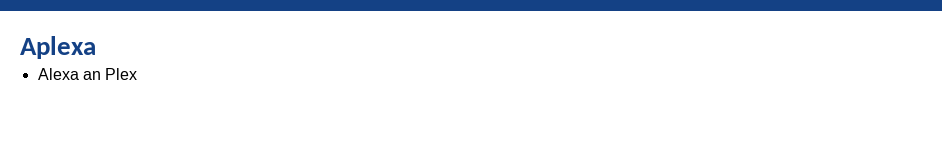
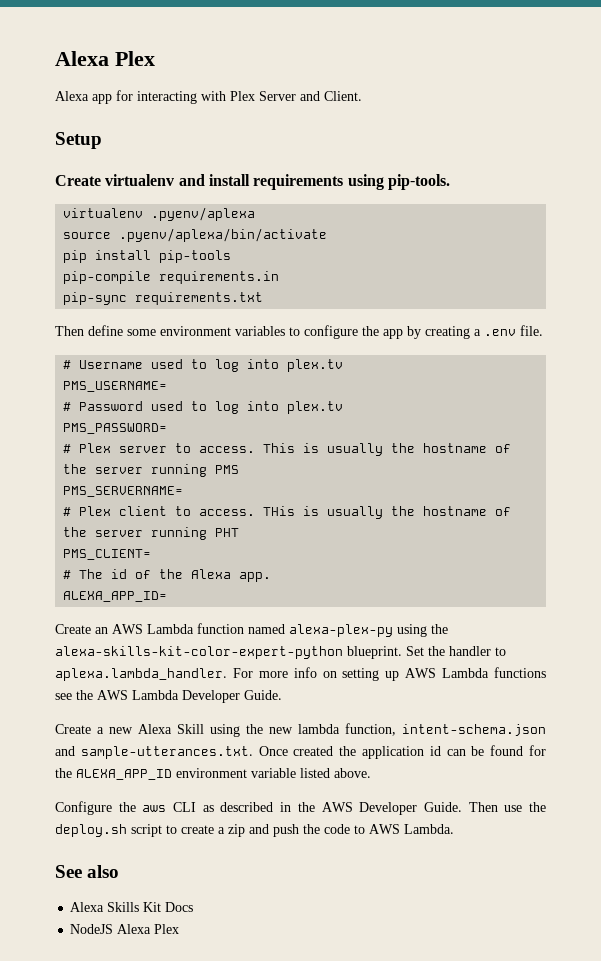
[20,36,96,59] [37,68,101,80] Aplexa // Alexa an -> [55,51,155,66] [55,90,362,104] [55,132,102,149] [55,174,450,190] [63,207,256,221] [63,228,328,242] [63,250,232,263] [63,271,280,284] [63,292,264,305] [55,325,543,339] [63,359,344,372] [63,381,168,392] [63,401,344,414] [63,423,168,434] [63,443,512,456] [63,464,240,477] [63,486,184,497] [63,506,512,519] [63,527,240,540] [63,549,152,560] [63,569,272,582] [63,591,168,602] [55,623,448,637] [55,646,506,659] [55,667,547,681] [55,690,282,703] [55,723,546,737] [55,745,547,759] [55,768,371,780] [55,801,546,815] [55,824,454,837] [55,865,120,878] [70,902,194,912] [70,924,152,934] Alexa Plex // Alexa app for interacting with Plex Server and Client. // Setup // Create virtualenv and install requirements using pip-tools. // virtualenv .pyenv/aplexa // source .pyenv/aplexa/bin/activate // pip install pip-tools // pip-compile requirements.in // pip-sync requirements.txt // Then define some environment variables to configure the app by creating a .env file. // # Username used to log into plex.tv // PMS_USERNAME= // # Password used to log into plex.tv // PMS_PASSWORD= // # Plex server to access. This is usually the hostname of the server running PMS // PMS_SERVERNAME= // # Plex client to access. THis is usually the hostname of the server running PHT // PMS_CLIENT= // # The id of the Alexa app. // ALEXA_APP_ID= // Create an AWS Lambda function named alexa-plex-py using the alexa-skills-kit-color-expert-python blueprint. Set the handler to aplexa.lambda_handler. For more info on setting up AWS Lambda functions see the AWS Lambda Developer Guide. // Create a new Alexa Skill using the new lambda function, intent-schema.json and sample-utterances.txt. Once created the application id can be found for the ALEXA_APP_ID environment variable listed above. // Configure the aws CLI as described in the AWS Developer Guide. Then use the deploy.sh script to create a zip and push the code to AWS Lambda. // See also // Alexa Skills Kit Docs // NodeJS Alexa

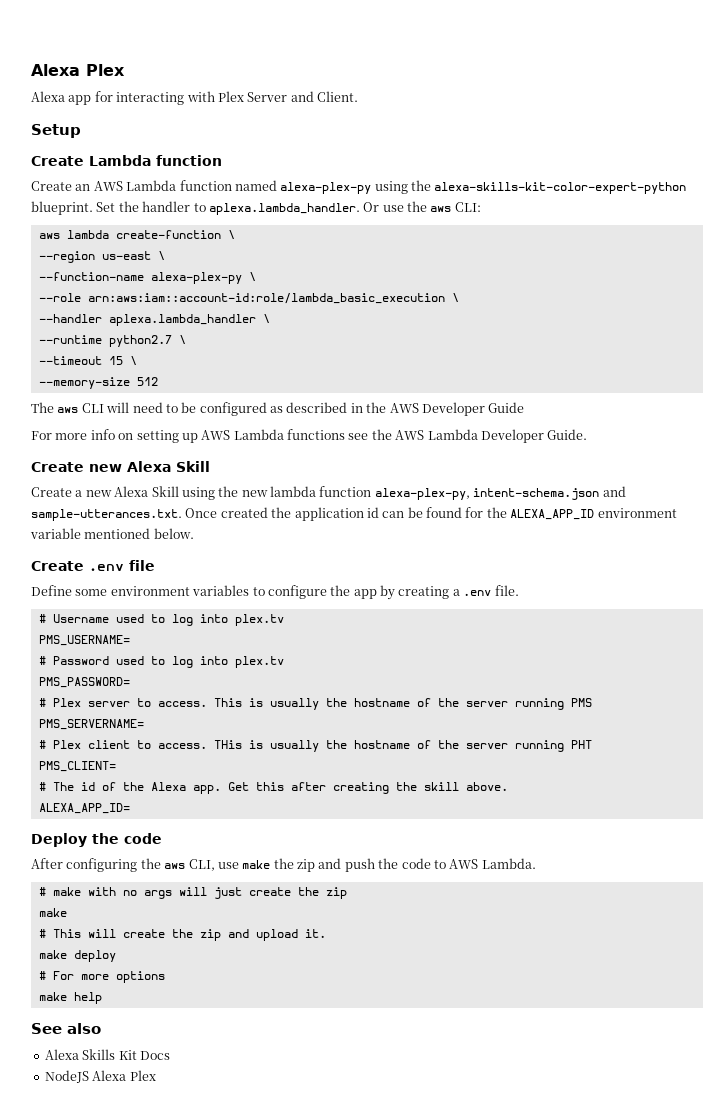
[105,174,450,190] [63,207,256,221] [63,228,328,242] [63,250,232,263] [63,271,280,284] [63,292,264,305] [55,325,123,336] virtualenv and install requirements using pip-tools. // virtualenv .pyenv/aplexa // source .pyenv/aplexa/bin/activate // pip install pip-tools // pip-compile requirements.in // pip-sync requirements.txt // Then define -> [89,155,222,166] [31,180,687,194] [31,201,481,215] [38,230,235,239] [38,251,165,263] [38,272,256,284] [38,293,459,304] [38,314,270,326] [38,335,186,347] [38,356,137,365] [38,377,158,389] [31,402,525,416] [31,429,588,443] [31,461,210,472] [31,486,626,500] [31,507,677,521] [30,528,194,539] [31,560,155,571] [31,585,72,596] Lambda function // Create an AWS Lambda function named alexa-plex-py using the alexa-skills-kit-color-expert-python blueprint. Set the handler to aplexa.lambda_handler. Or use the aws CLI: // aws lambda create-function \ // --region us-east \ // --function-name alexa-plex-py \ // --role arn:aws:iam::account-id:role/lambda_basic_execution \ // --handler aplexa.lambda_handler \ // --runtime python2.7 \ // --timeout 15 \ // --memory-size 512 // The aws CLI will need to be configured as described in the AWS Developer Guide // For more info on setting up AWS Lambda functions see the AWS Lambda Developer Guide. // Create new Alexa Skill // Create a new Alexa Skill using the new lambda function alexa-plex-py, intent-schema.json and sample-utterances.txt. Once created the application id can be found for the ALEXA_APP_ID environment variable mentioned below. // Create .env file // Define
[63,591,168,602] [55,623,448,637] [55,646,506,659] [55,667,547,681] [55,690,282,703] [55,723,546,737] [55,745,547,759] [55,768,371,780] [55,801,546,815] [55,824,225,837] // ALEXA_APP_ID= // Create an AWS Lambda function named alexa-plex-py using the alexa-skills-kit-color-expert-python blueprint. Set the handler to aplexa.lambda_handler. For more info on setting up AWS Lambda functions see the AWS Lambda Developer Guide. // Create a new Alexa Skill using the new lambda function, intent-schema.json and sample-utterances.txt. Once created the application id can be found for the ALEXA_APP_ID environment variable listed above. // Configure the aws CLI as described in the AWS Developer Guide. Then use the deploy.sh script to create a -> [227,782,508,794] [38,803,130,814] [31,833,162,847] [31,858,294,872] Get this after creating the skill above. // ALEXA_APP_ID= // Deploy the code // After configuring the aws CLI, use make the
(454, 829) none -> [38,887,347,899] [38,908,67,917] [38,929,326,941] [38,950,116,962] [38,971,165,983] [38,992,102,1004] // # make with no args will just create the zip // make // # This will create the zip and upload it. // make deploy // # For more options // make help

